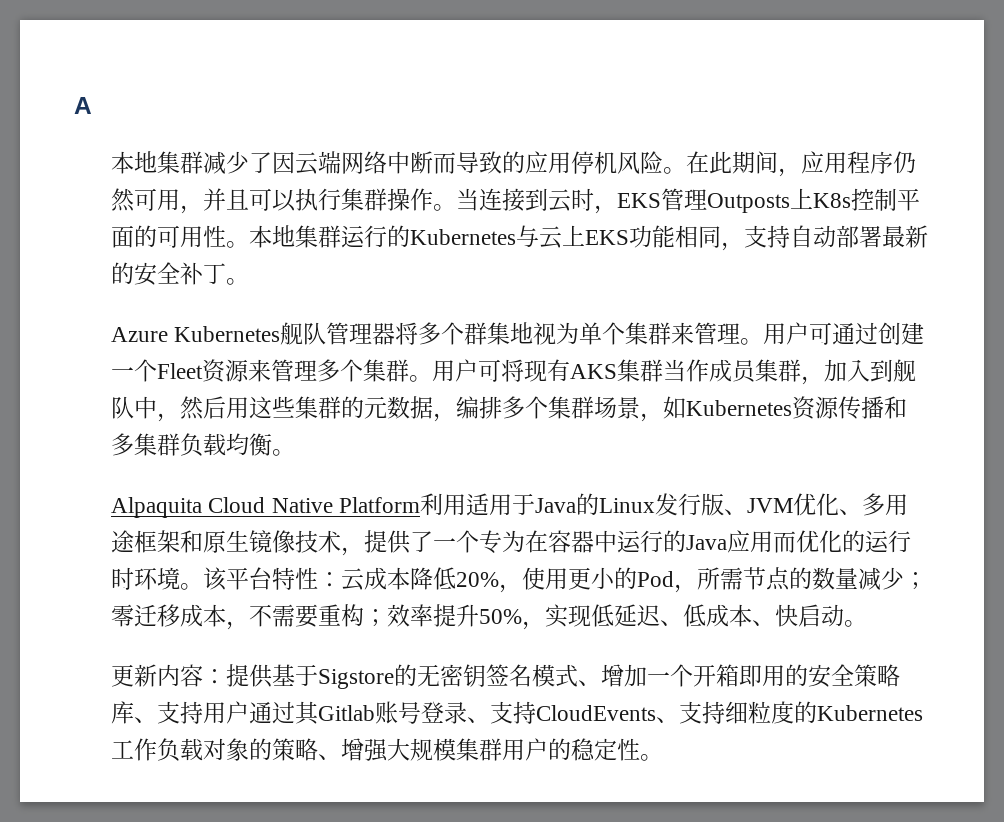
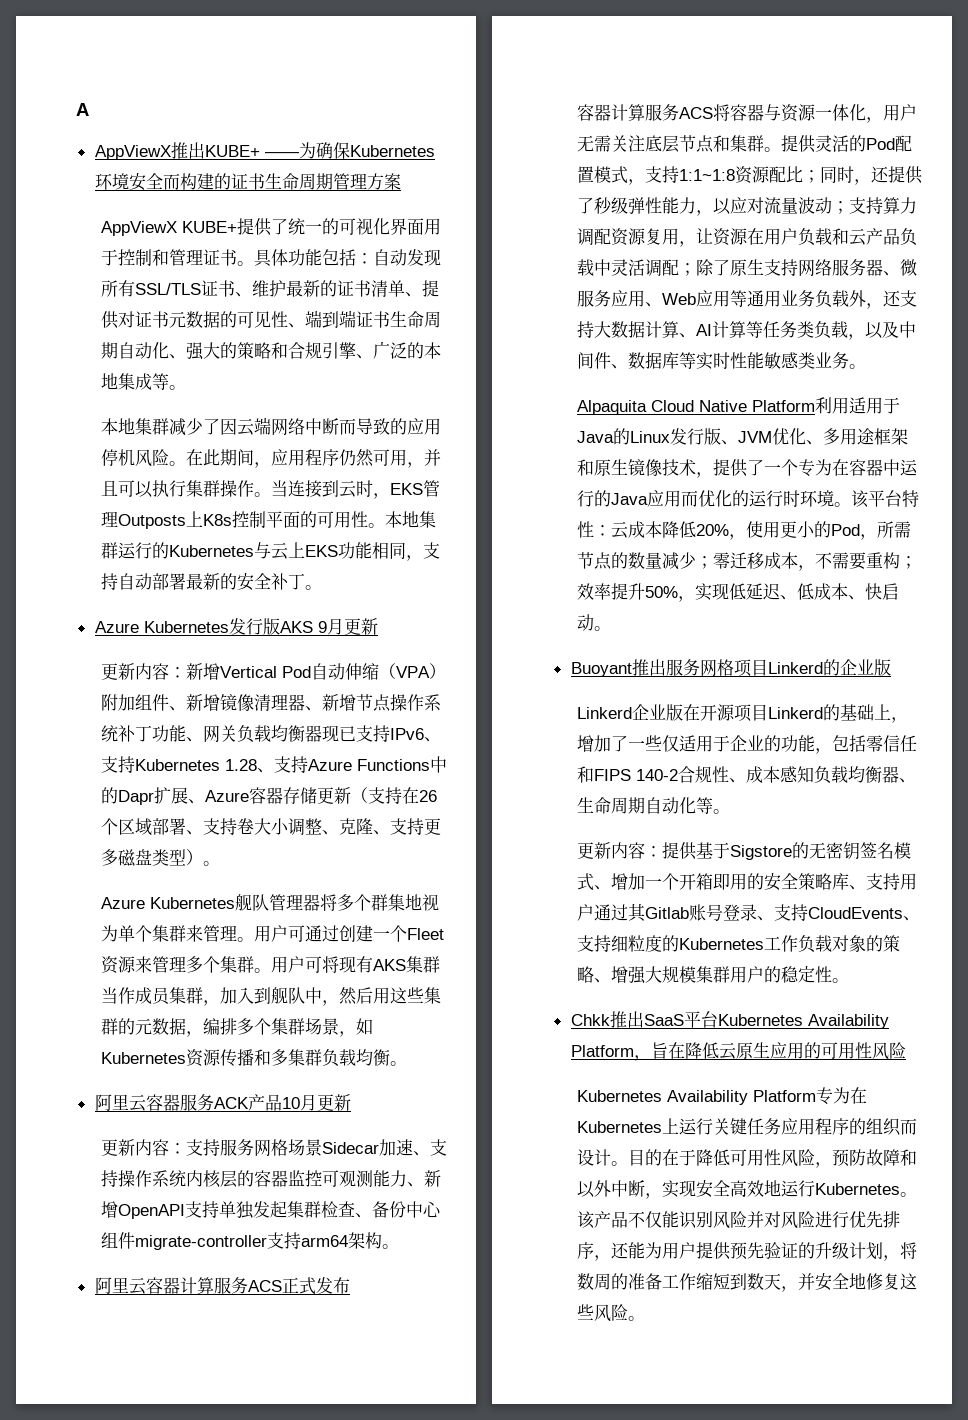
(92, 105) none -> [94,142,435,160] [94,173,401,191] [100,218,441,236] [100,249,441,267] [100,280,439,297] [100,310,441,329] [100,341,441,360] [100,373,186,390] // AppViewX推出KUBE+ ——为确保Kubernetes环境安全而构建的证书生命周期管理方案 // AppViewX KUBE+提供了统一的可视化界面用于控制和管理证书。具体功能包括：自动发现所有SSL/TLS证书、维护最新的证书清单、提供对证书元数据的可见性、端到端证书生命周期自动化、强大的策略和合规引擎、广泛的本地集成等。
(250, 281) none -> [94,618,378,635] [100,663,446,680] [100,693,441,712] [100,725,441,743] [100,756,447,773] [100,787,437,805] [100,818,441,836] [100,849,220,867] // Azure Kubernetes发行版AKS 9月更新 // 更新内容：新增Vertical Pod自动伸缩（VPA）附加组件、新增镜像清理器、新增节点操作系统补丁功能、网关负载均衡器现已支持IPv6、支持Kubernetes 1.28、支持Azure Functions中的Dapr扩展、Azure容器存储更新（支持在26个区域部署、支持卷大小调整、克隆、支持更多磁盘类型）。
(296, 452) none -> [94,1094,351,1112] [100,1139,447,1157] [100,1170,441,1188] [100,1201,441,1219] [100,1232,399,1250] [94,1277,350,1295] [576,104,917,123] [576,135,912,153] [576,166,923,185] [576,197,917,216] [576,228,917,247] [576,259,917,277] [576,290,917,309] [576,321,916,340] [576,352,866,370] // 阿里云容器服务ACK产品10月更新 // 更新内容：支持服务网格场景Sidecar加速、支持操作系统内核层的容器监控可观测能力、新增OpenAPI支持单独发起集群检查、备份中心组件migrate-controller支持arm64架构。 // 阿里云容器计算服务ACS正式发布 // 容器计算服务ACS将容器与资源一体化，用户无需关注底层节点和集群。提供灵活的Pod配置模式，支持1:1~1:8资源配比；同时，还提供了秒级弹性能力，以应对流量波动；支持算力调配资源复用，让资源在用户负载和云产品负载中灵活调配；除了原生支持网络服务器、微服务应用、Web应用等通用业务负载外，还支持大数据计算、AI计算等任务类负载，以及中间件、数据库等实时性能敏感类业务。
(868, 623) none -> [570,659,891,677] [576,704,908,723] [576,735,917,754] [576,766,916,784] [576,797,730,814] // Buoyant推出服务网格项目Linkerd的企业版 // Linkerd企业版在开源项目Linkerd的基础上，增加了一些仅适用于企业的功能，包括零信任和FIPS 140-2合规性、成本感知负载均衡器、生命周期自动化等。
(664, 757) none -> [570,1011,889,1029] [570,1042,906,1061] [576,1087,867,1105] [576,1118,917,1136] [576,1149,917,1168] [576,1180,917,1199] [576,1211,900,1229] [576,1242,917,1261] [576,1273,917,1292] [576,1304,645,1322] // Chkk推出SaaS平台Kubernetes Availability Platform，旨在降低云原生应用的可用性风险 // Kubernetes Availability Platform专为在Kubernetes上运行关键任务应用程序的组织而设计。目的在于降低可用性风险，预防故障和以外中断，实现安全高效地运行Kubernetes。该产品不仅能识别风险并对风险进行优先排序，还能为用户提供预先验证的升级计划，将数周的准备工作缩短到数天，并安全地修复这些风险。

